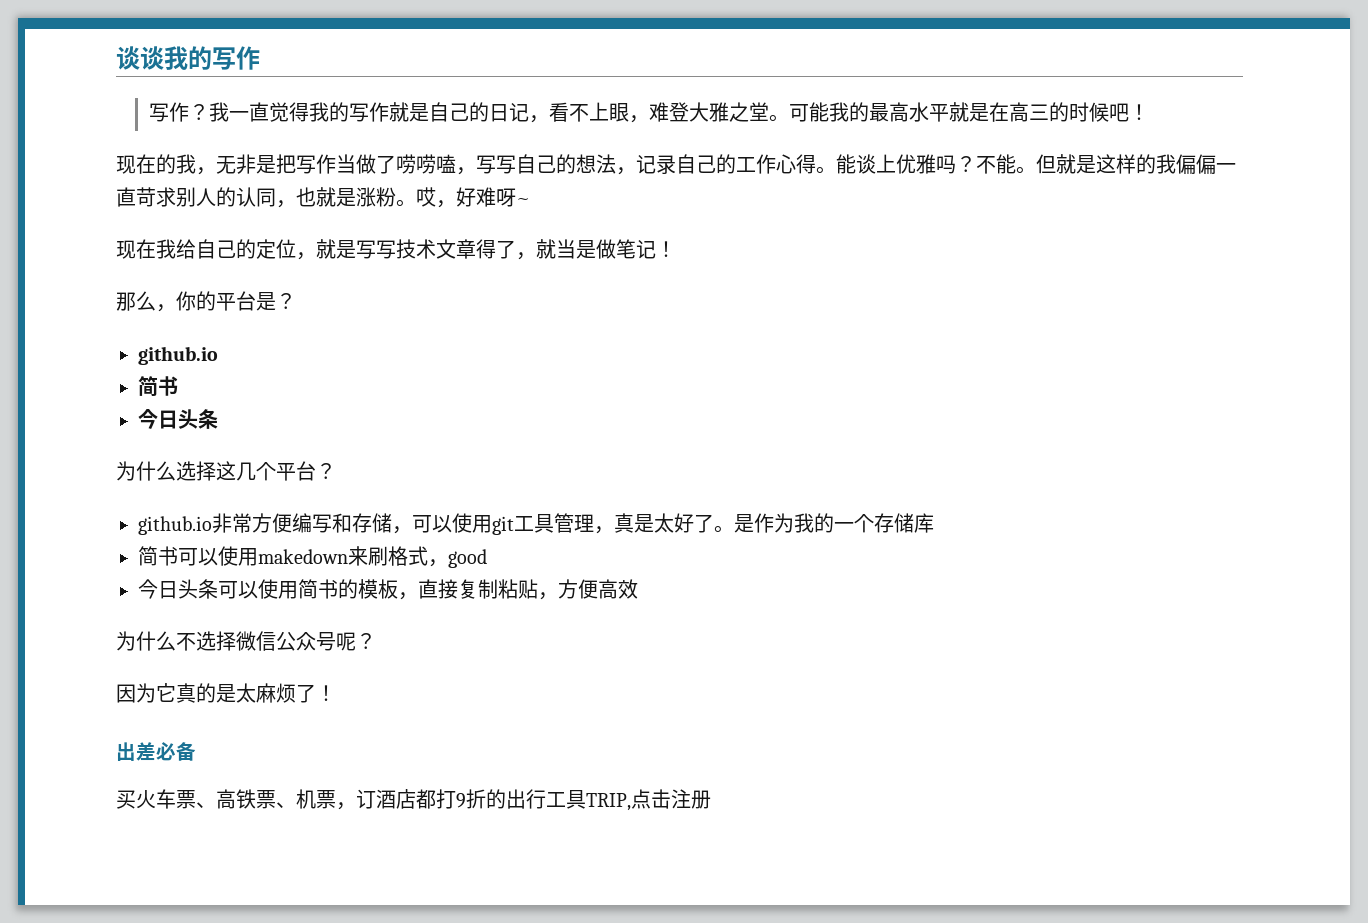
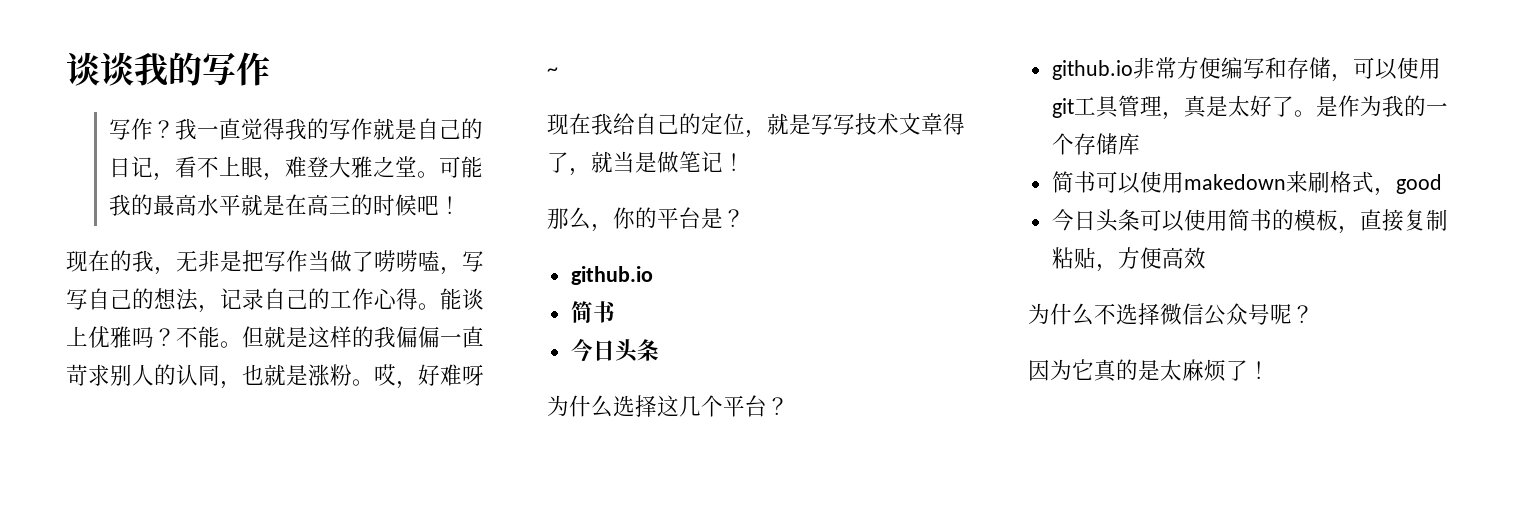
[116,742,196,761] [116,789,711,811] // 出差必备 // 买火车票、高铁票、机票，订酒店都打9折的出行工具TRIP,点击注册 -> (1270, 370) none

